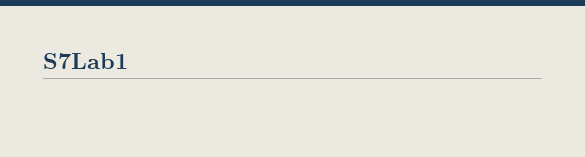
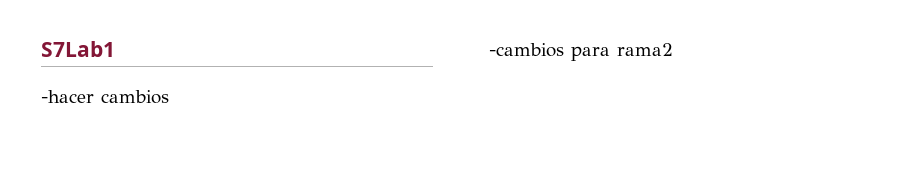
(128, 61) none -> [41,90,169,104] [489,43,673,61] // -hacer cambios // -cambios para rama2

